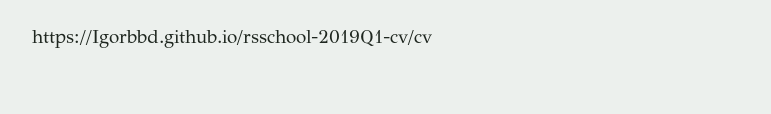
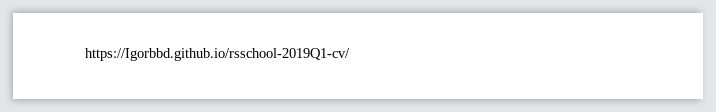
[32,30,432,48] https://Igorbbd.github.io/rsschool-2019Q1-cv/cv -> [85,48,350,61] https://Igorbbd.github.io/rsschool-2019Q1-cv/

